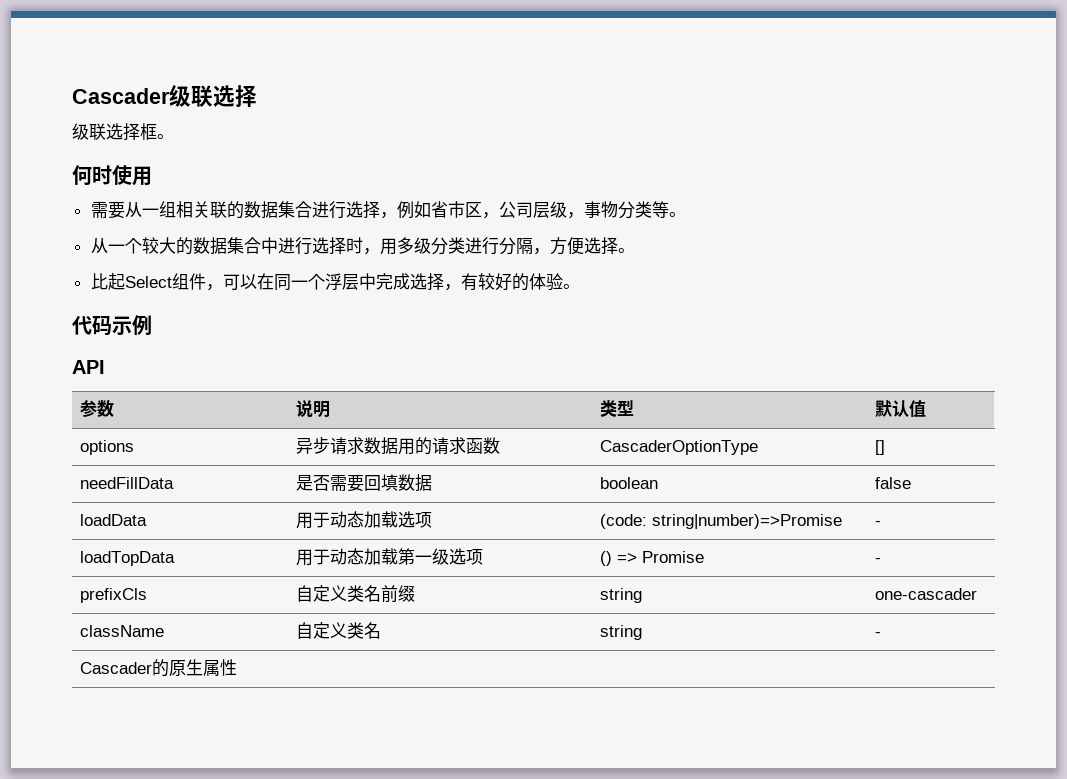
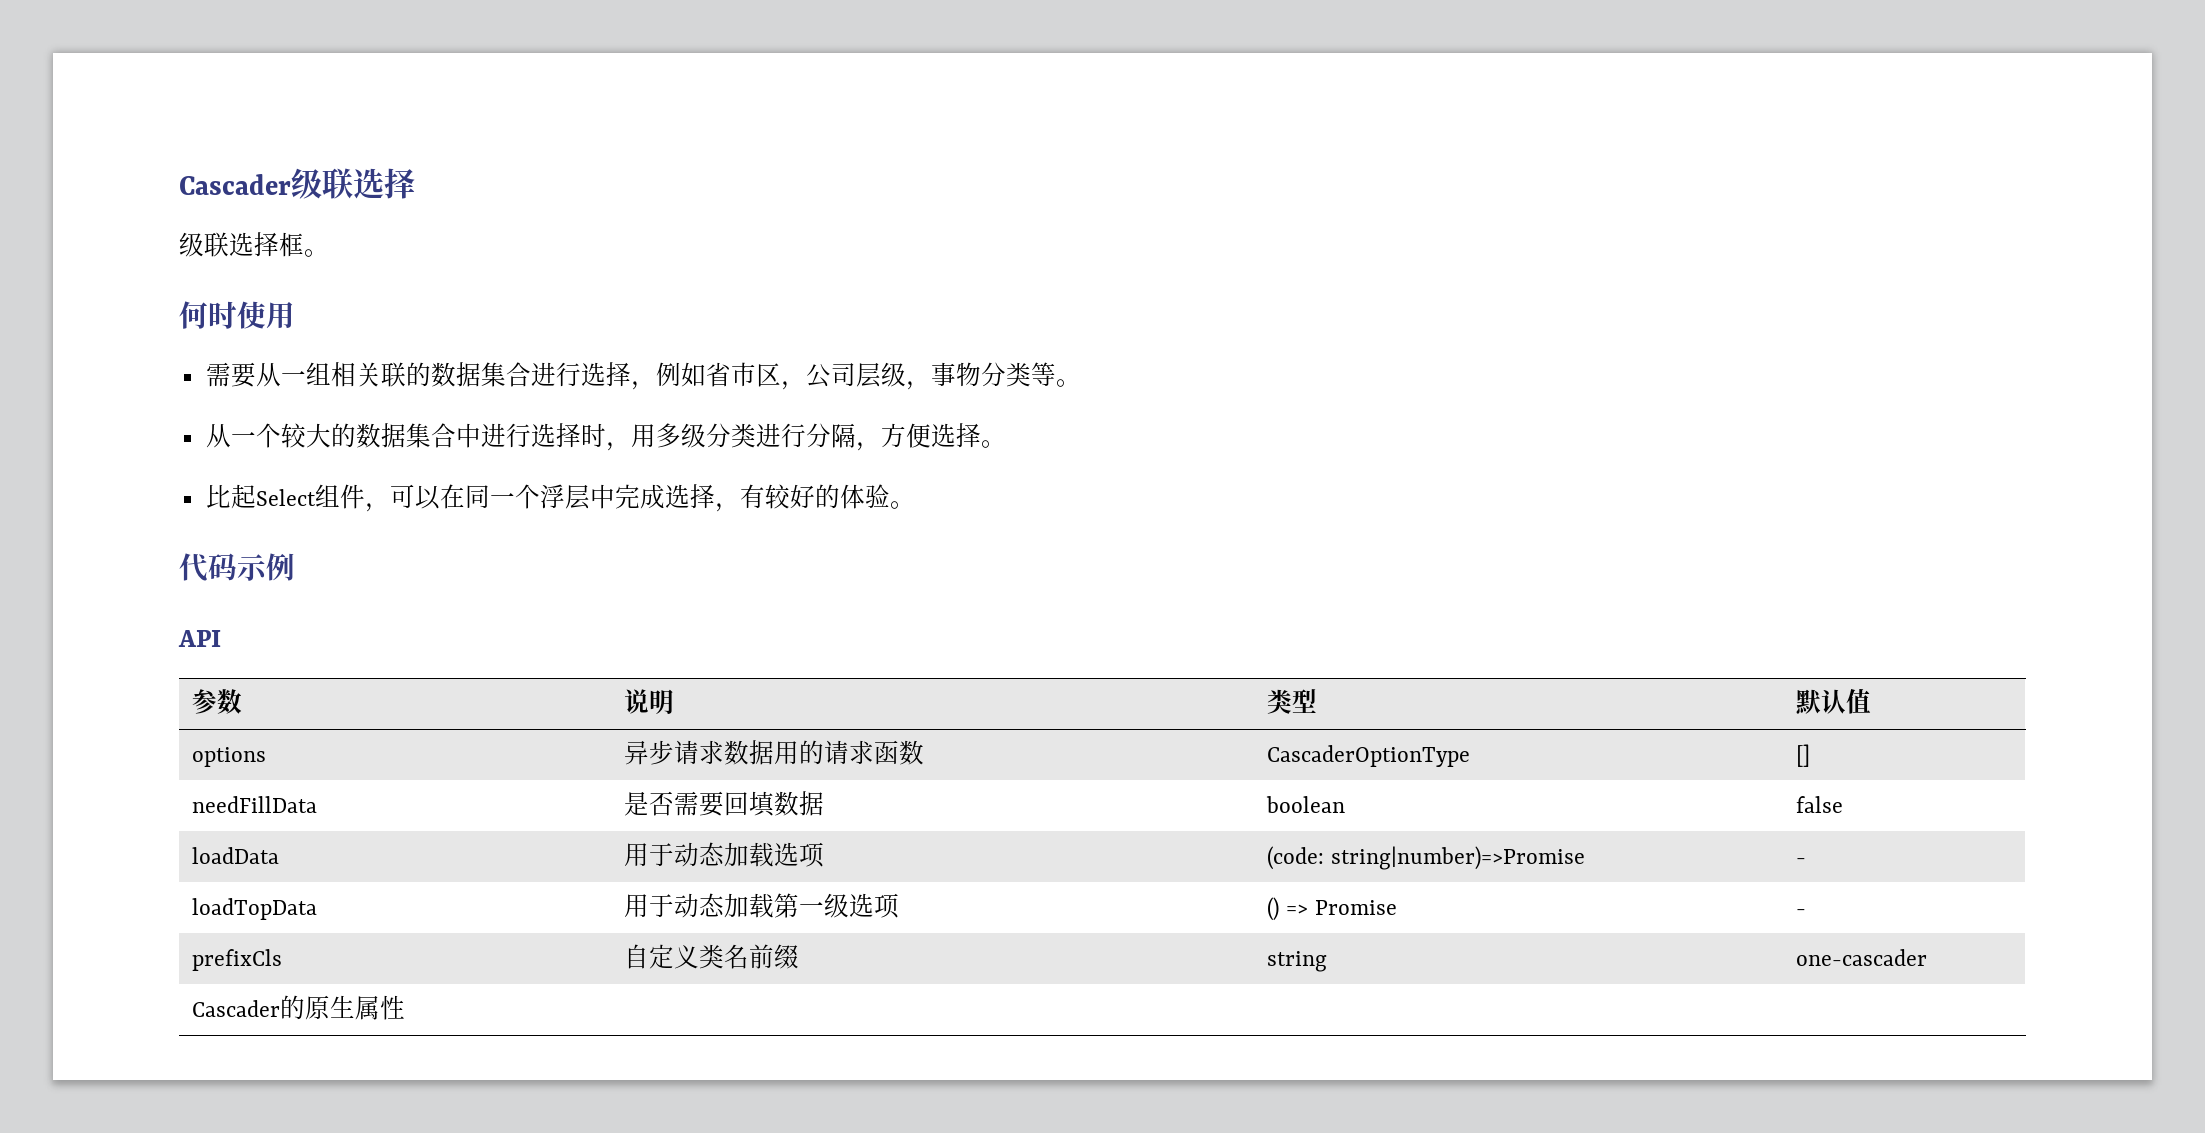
[79,625,164,637] [295,622,381,639] [599,625,642,640] [874,632,881,637] // className | 自定义类名 | string | - -> (1928, 957) none

